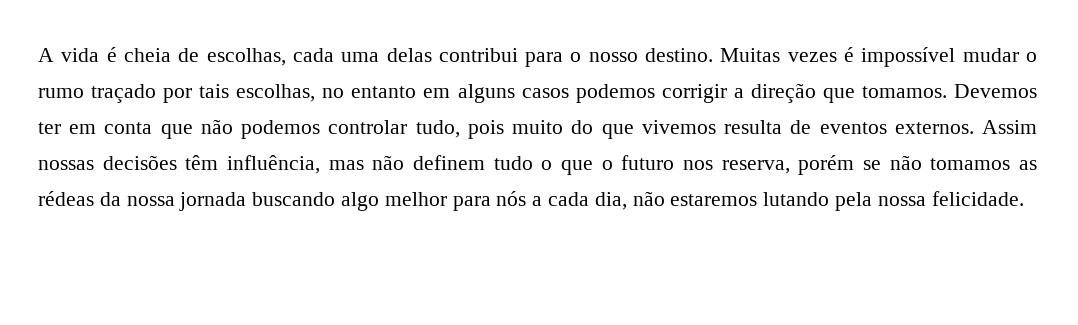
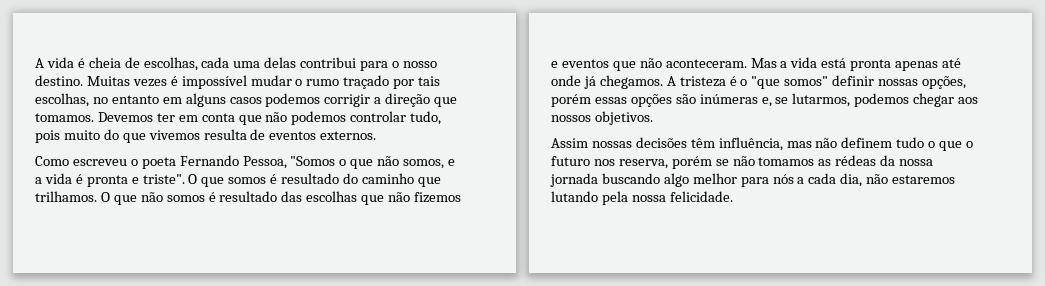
(974, 128) none -> [35,155,456,169] [35,173,441,187] [35,191,462,205] [551,57,962,71] [551,75,967,89] [551,93,979,107] [551,111,653,125] // Como escreveu o poeta Fernando Pessoa, "Somos o que não somos, e a vida é pronta e triste". O que somos é resultado do caminho que trilhamos. O que não somos é resultado das escolhas que não fizemos e eventos que não aconteceram. Mas a vida está pronta apenas até onde já chegamos. A tristeza é o "que somos" definir nossas opções, porém essas opções são inúmeras e, se lutarmos, podemos chegar aos nossos objetivos. //

